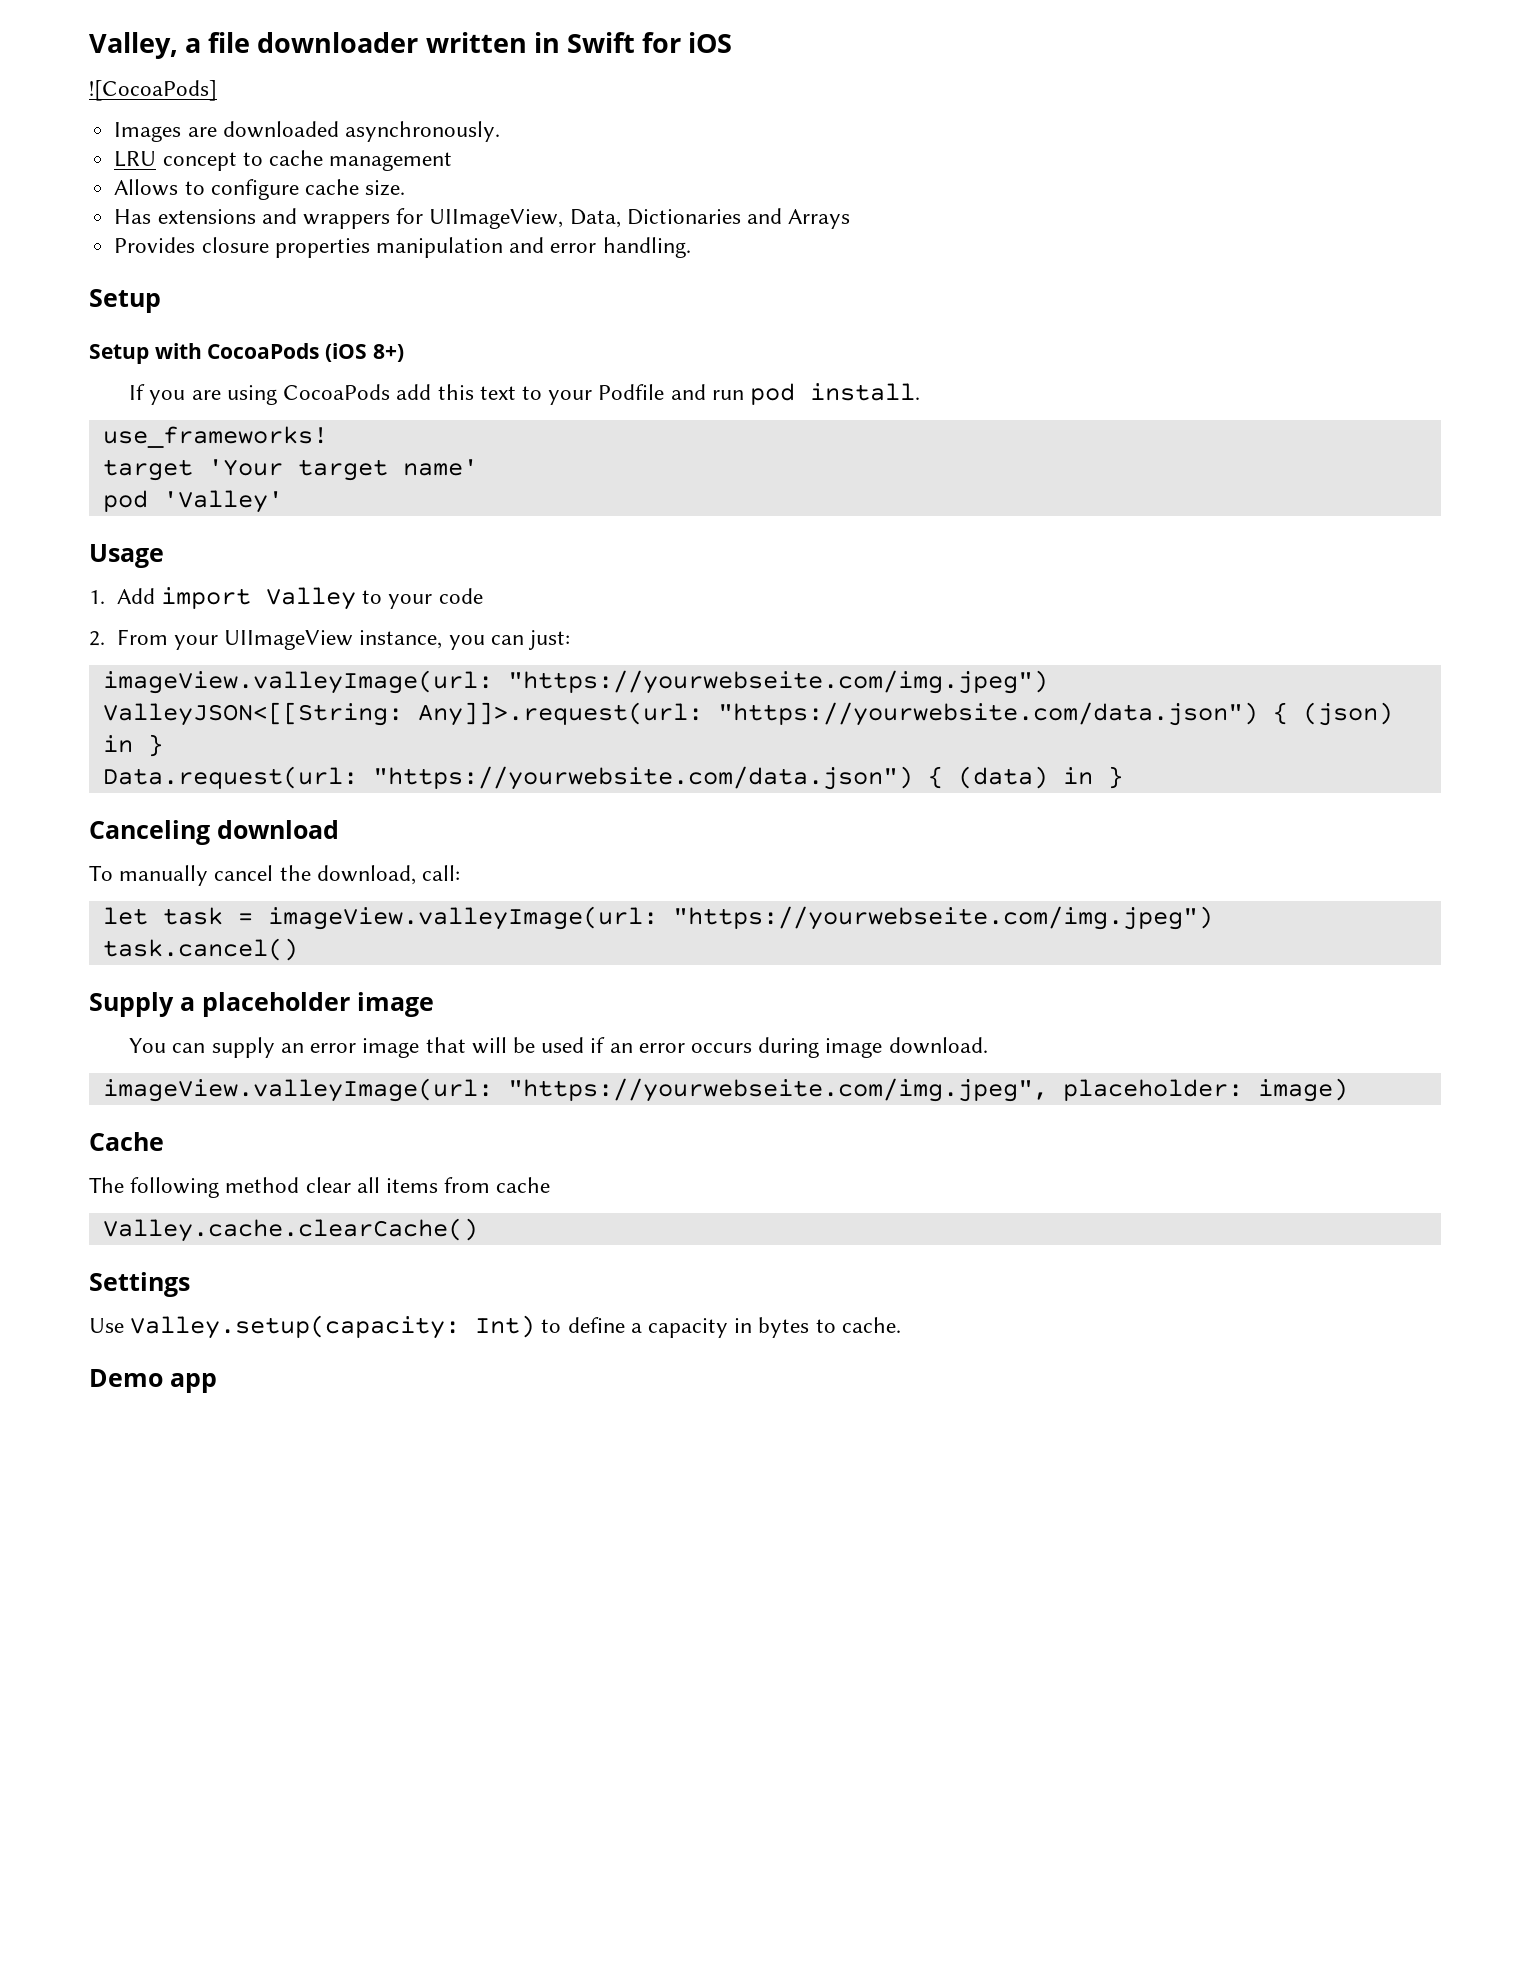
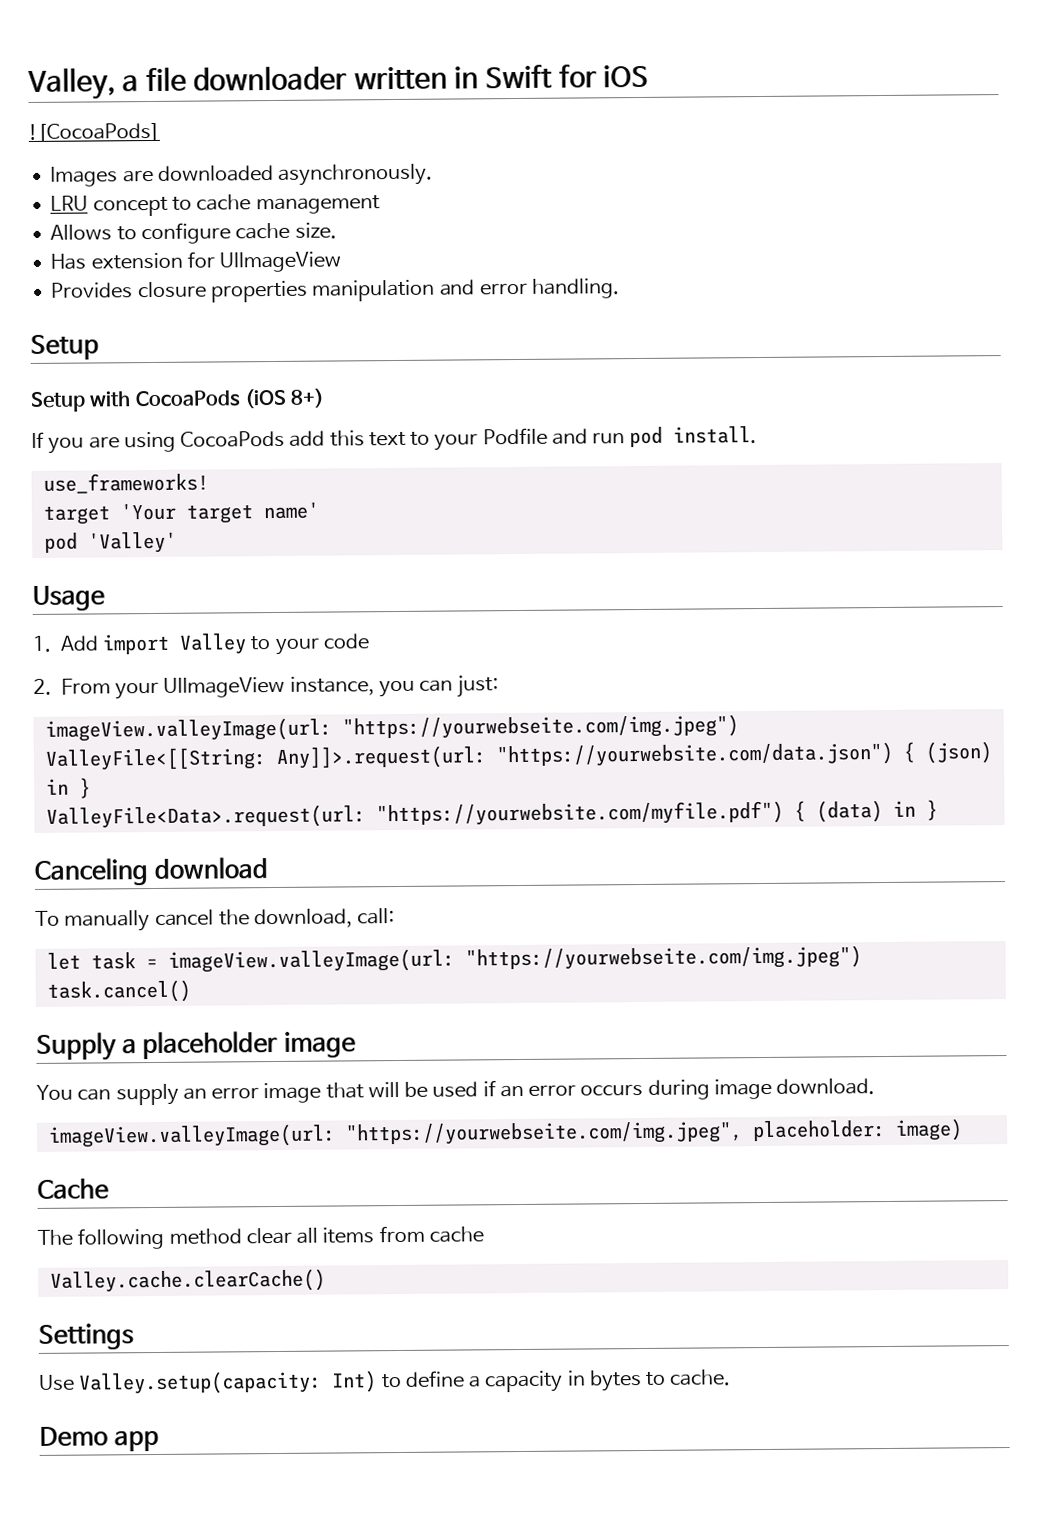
[157,208,851,229] extensions and wrappers for UIImageView, Data, Dictionaries and Arrays -> [90,251,342,273] extension for UIImageView
[102,702,403,726] ValleyJSON<[[String: -> [44,747,267,771] ValleyFile<[[String:
[102,766,913,790] Data.request(url: "https://yourwebsite.com/data.json") -> [45,800,784,829] ValleyFile<Data>.request(url: "https://yourwebsite.com/myfile.pdf")

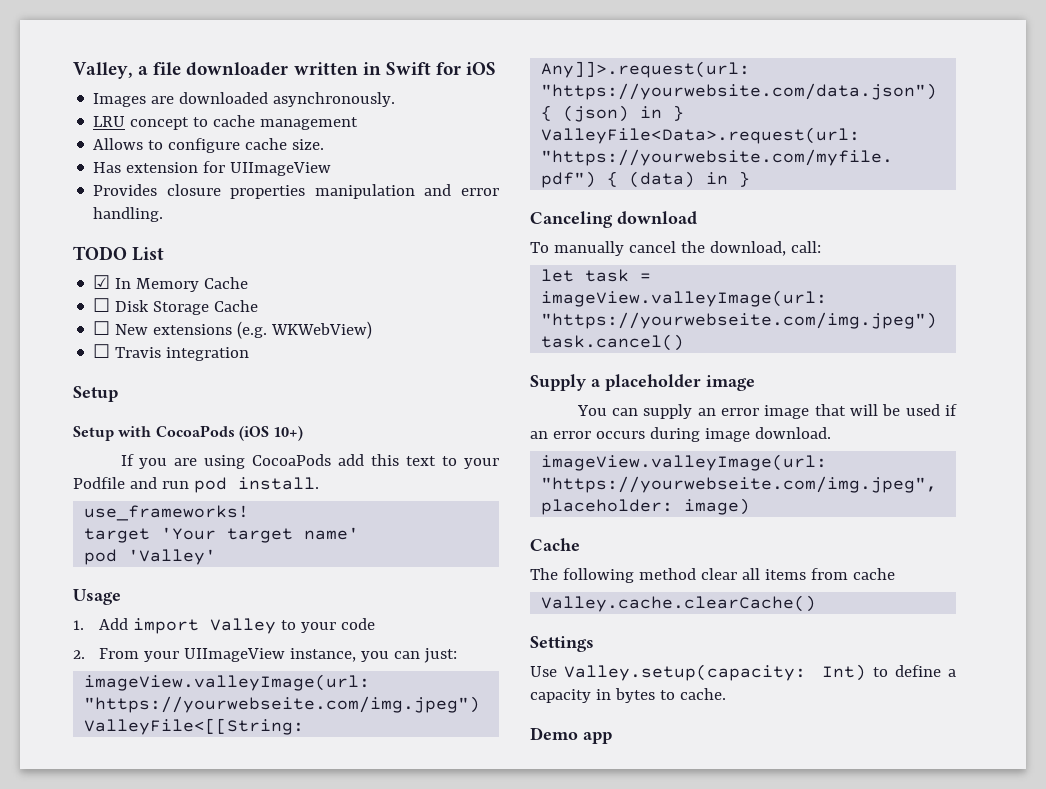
[28,122,160,142] // ![CocoaPods] -> (497, 68) none
(621, 288) none -> [73,246,165,261] [93,275,249,292] [93,298,259,315] [93,321,373,339] [93,344,250,361] // TODO List // ☑ In Memory Cache // ☐ Disk Storage Cache // ☐ New extensions (e.g. WKWebView) // ☐ Travis integration
[290,388,326,408] 8+) -> [273,426,304,441] 10+)

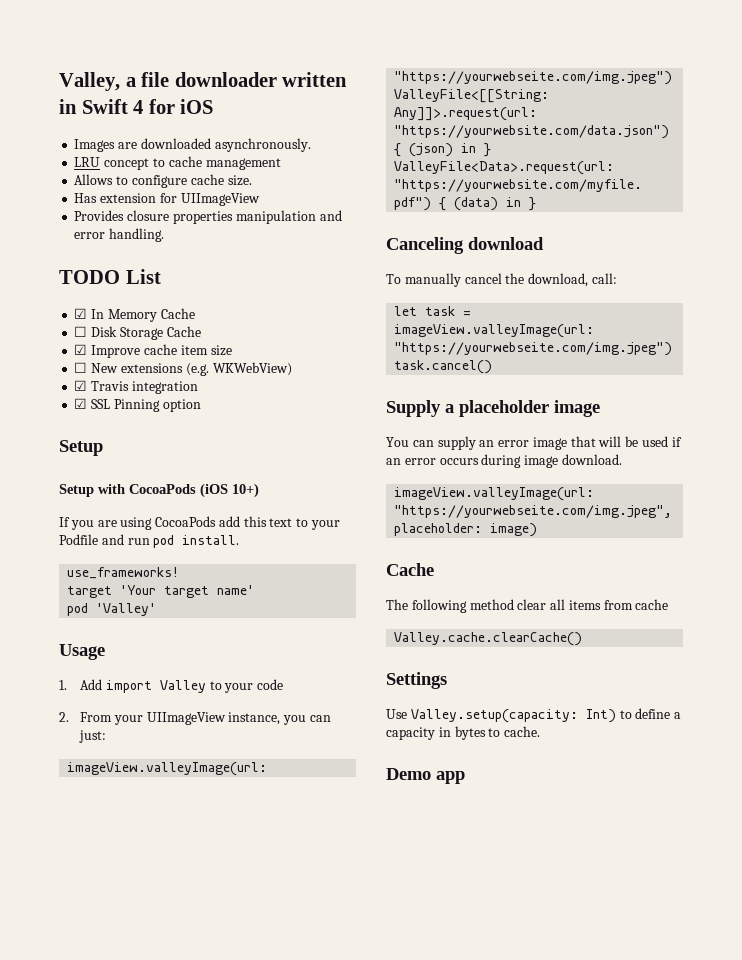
(431, 68) none -> [133,100,144,114] 4
(259, 306) none -> [74,344,232,358] // ☑ Improve cache item size
[93,344,111,358] ☐ -> [74,380,88,391] ☑
(250, 354) none -> [74,398,201,412] // ☑ SSL Pinning option

